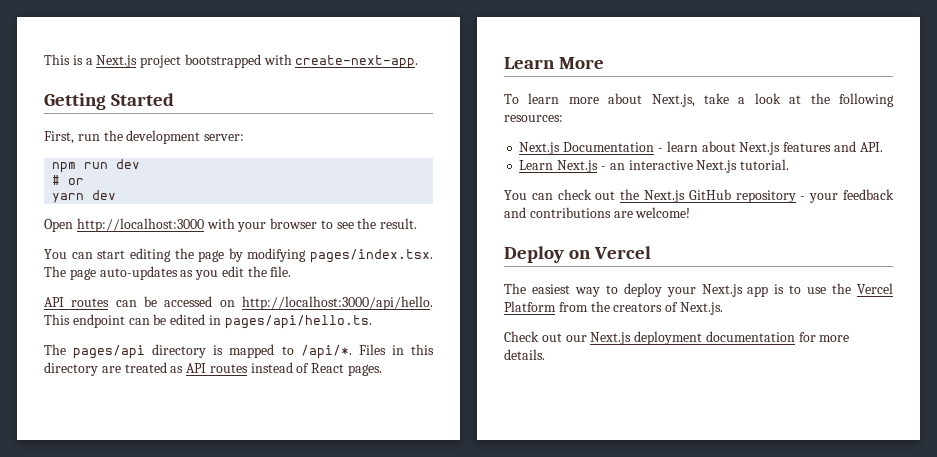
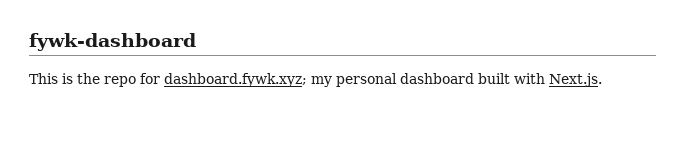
(44, 59) none -> [29,33,196,51] fywk-dashboard //
[85,54,419,69] [44,93,175,110] [44,130,245,144] [52,159,141,173] [52,175,85,185] [52,190,117,203] [44,218,418,232] [44,248,433,263] [44,266,292,280] [44,296,433,310] [44,314,372,329] [44,344,434,359] [44,362,383,376] [504,57,605,69] [504,93,894,107] [504,115,563,122] [519,141,883,155] [519,159,790,173] [504,189,894,203] [504,207,691,218] [504,246,652,263] [504,283,893,297] [504,301,723,315] [504,331,850,345] [504,349,545,360] a Next.js project bootstrapped with create-next-app. // Getting Started // First, run the development server: // npm run dev // # or // yarn dev // Open http://localhost:3000 with your browser to see the result. // You can start editing the page by modifying pages/index.tsx. The page auto-updates as you edit the file. // API routes can be accessed on http://localhost:3000/api/hello. This endpoint can be edited in pages/api/hello.ts. // The pages/api directory is mapped to /api/*. Files in this directory are treated as API routes instead of React pages. // Learn More // To learn more about Next.js, take a look at the following resources: // Next.js Documentation - learn about Next.js features and API. // Learn Next.js - an interactive Next.js tutorial. // You can check out the Next.js GitHub repository - your feedback and contributions are welcome! // Deploy on Vercel // The easiest way to deploy your Next.js app is to use the Vercel Platform from the creators of Next.js. // Check out our Next.js deployment documentation for more details. -> [77,73,602,87] the repo for dashboard.fywk.xyz; my personal dashboard built with Next.js.

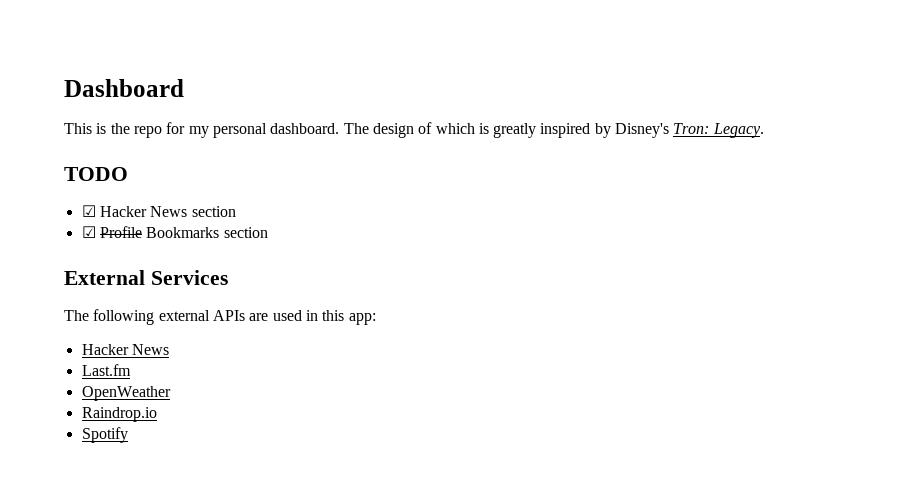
[29,33,196,51] fywk-dashboard -> [64,79,184,97] Dashboard
[164,73,307,87] dashboard.fywk.xyz; -> (186, 128) none
[400,73,602,87] dashboard built with Next.js. -> [270,122,764,138] [64,167,128,181] [81,205,236,217] [81,226,268,238] [64,270,228,285] [64,309,376,325] [81,344,169,355] [81,364,131,376] [81,386,171,401] [81,407,157,422] [81,427,128,443] dashboard. The design of which is greatly inspired by Disney's Tron: Legacy. // TODO // ☑ Hacker News section // ☑ Profile Bookmarks section // External Services // The following external APIs are used in this app: // Hacker News // Last.fm // OpenWeather // Raindrop.io // Spotify

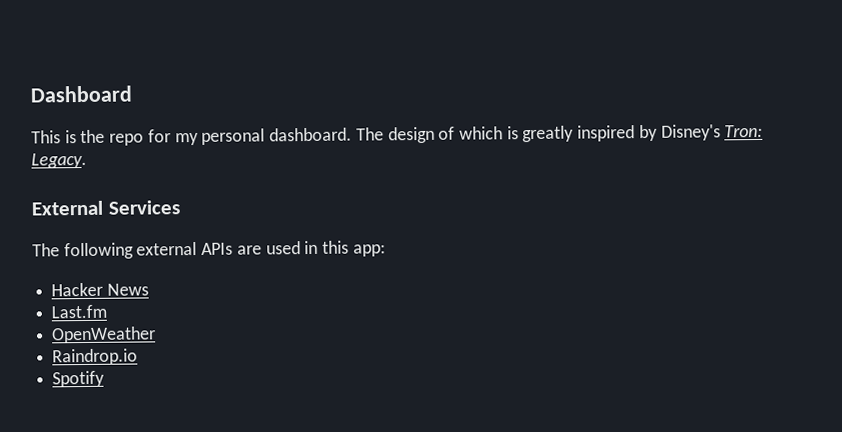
[64,167,128,181] [81,205,236,217] [81,226,268,238] // TODO // ☑ Hacker News section // ☑ Profile Bookmarks section -> (87, 160) none

